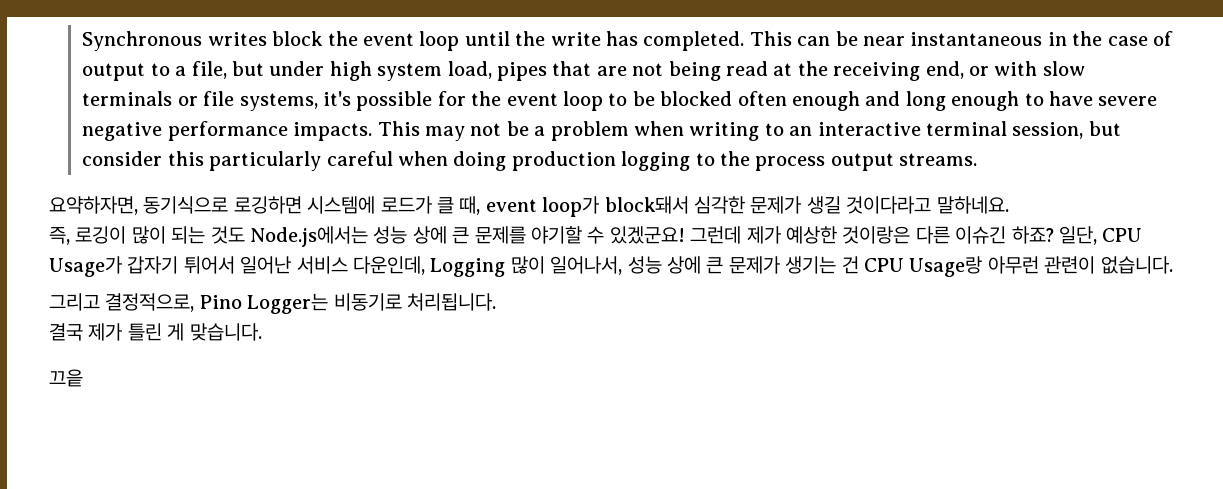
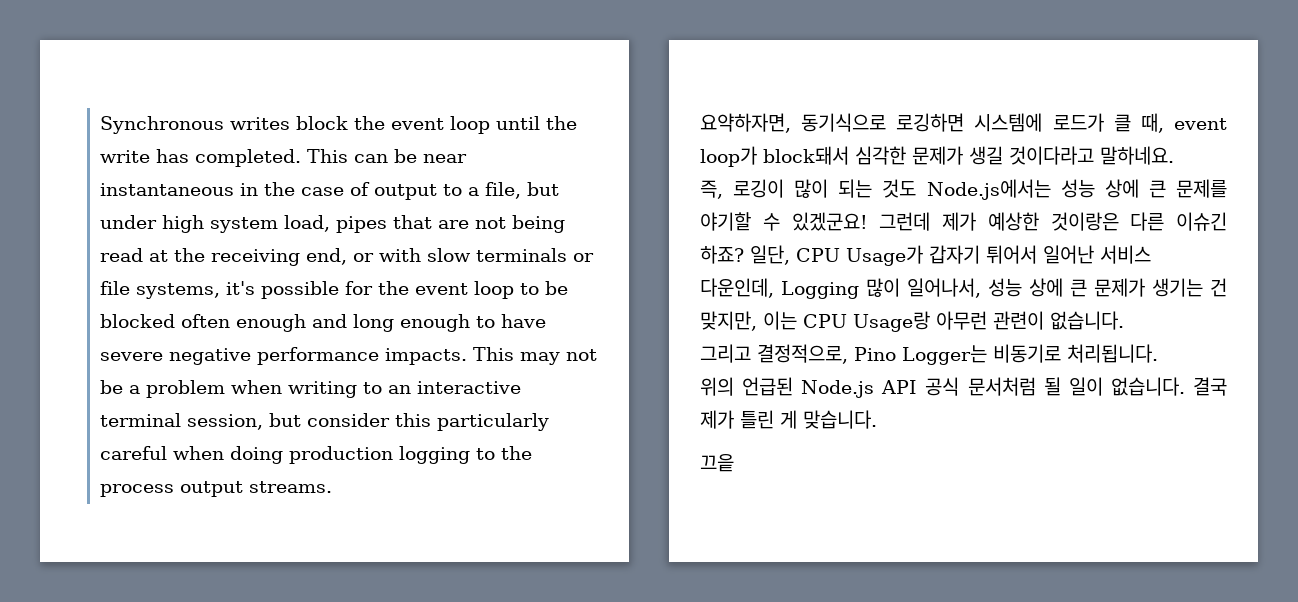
(859, 265) none -> [700,311,797,331] 맞지만, 이는
(496, 302) none -> [700,377,1185,398] 위의 언급된 Node.js API 공식 문서처럼 될 일이 없습니다.

